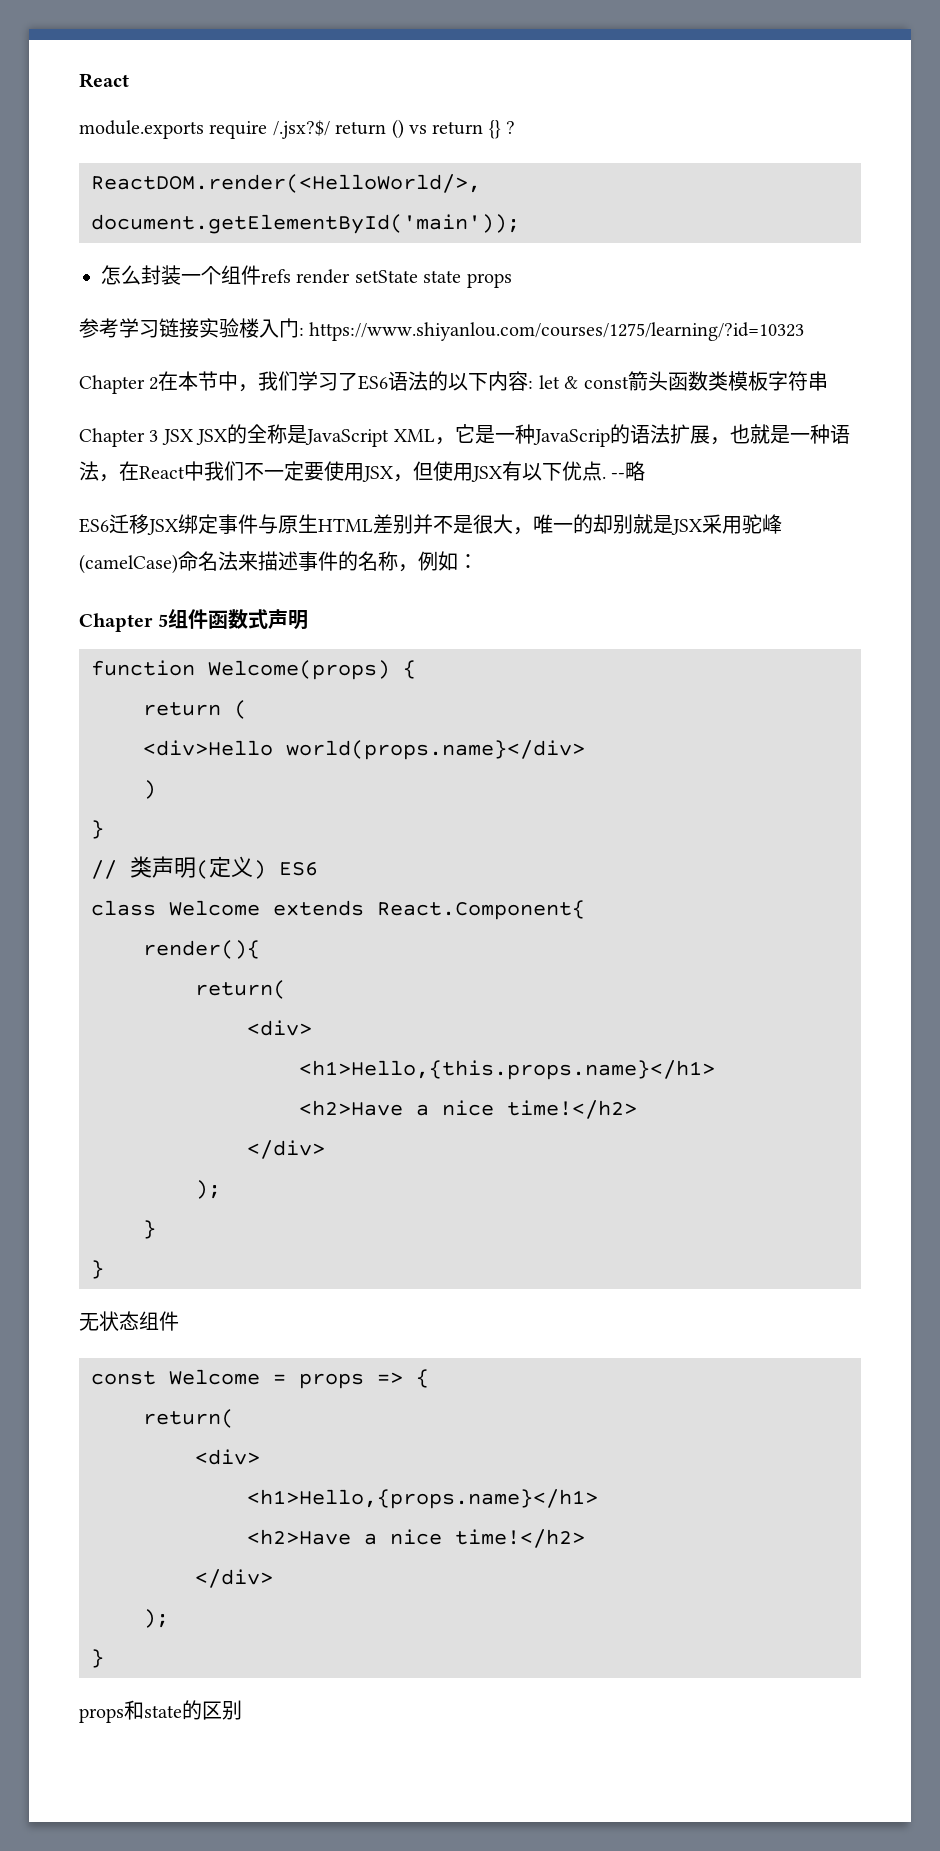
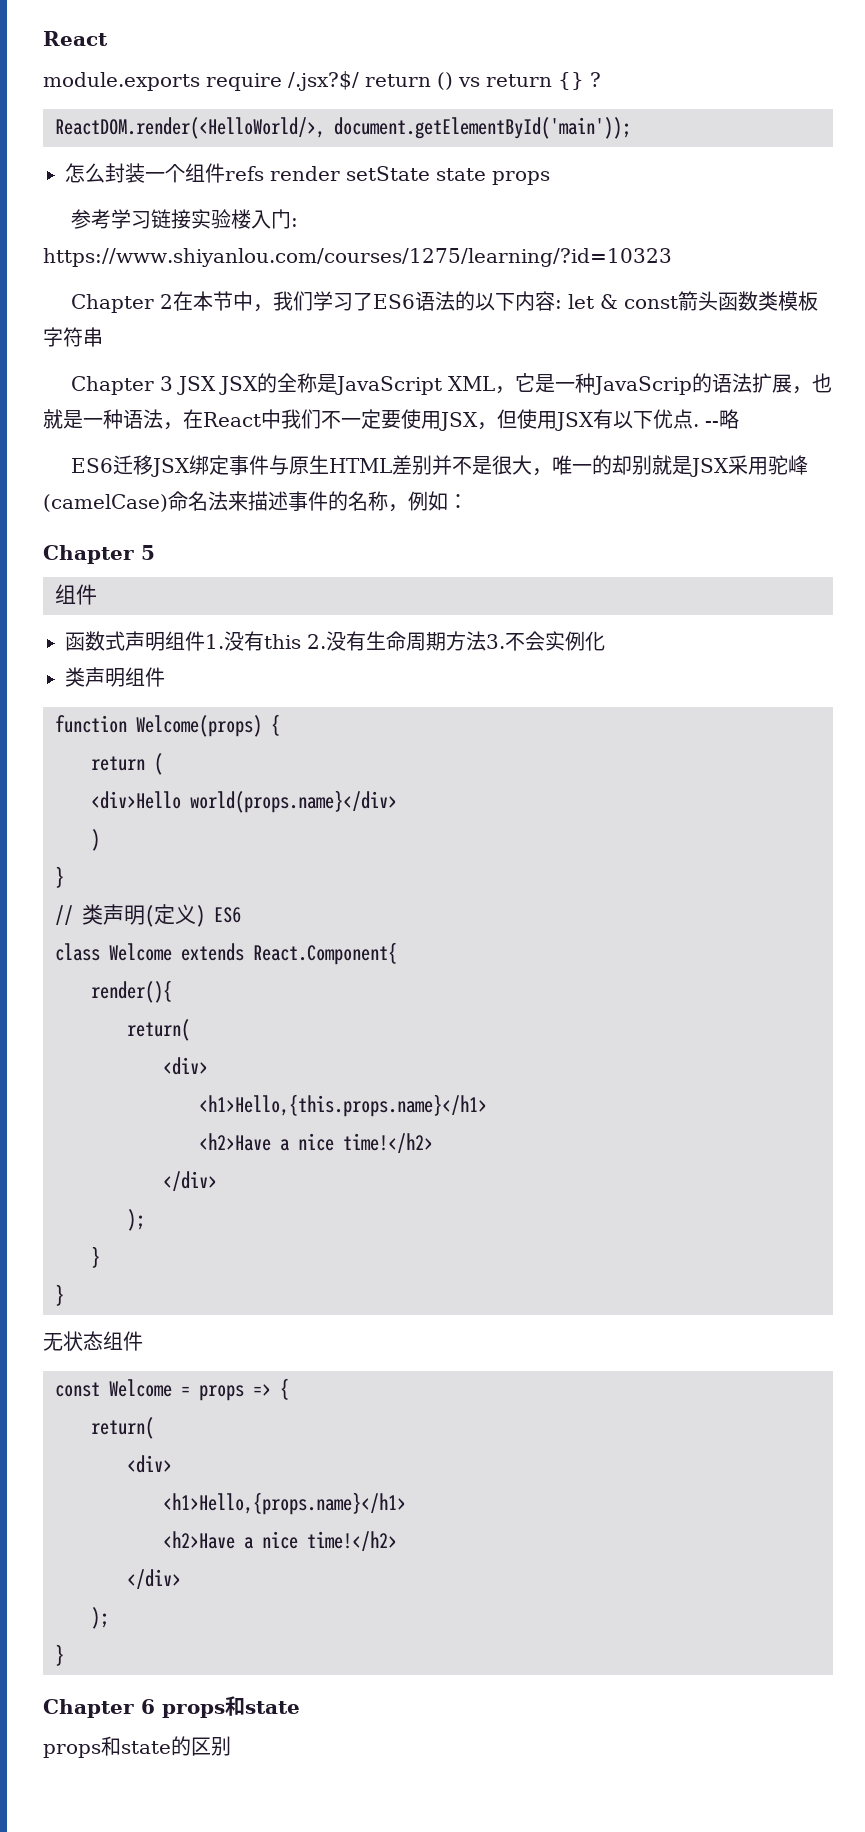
[168,609,209,629] 组件 -> [55,584,97,605] // 组件 //
(309, 620) none -> [165,631,605,651] [65,667,165,687] 组件1.没有this 2.没有生命周期方法3.不会实例化 // 类声明组件
(104, 1658) none -> [43,1696,300,1718] // Chapter 6 props和state

